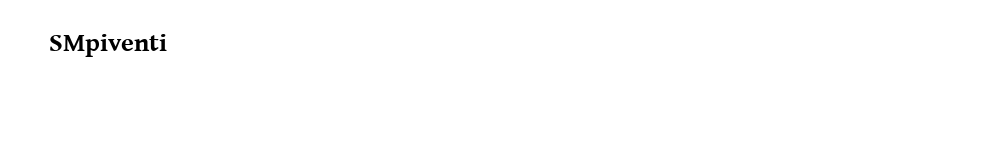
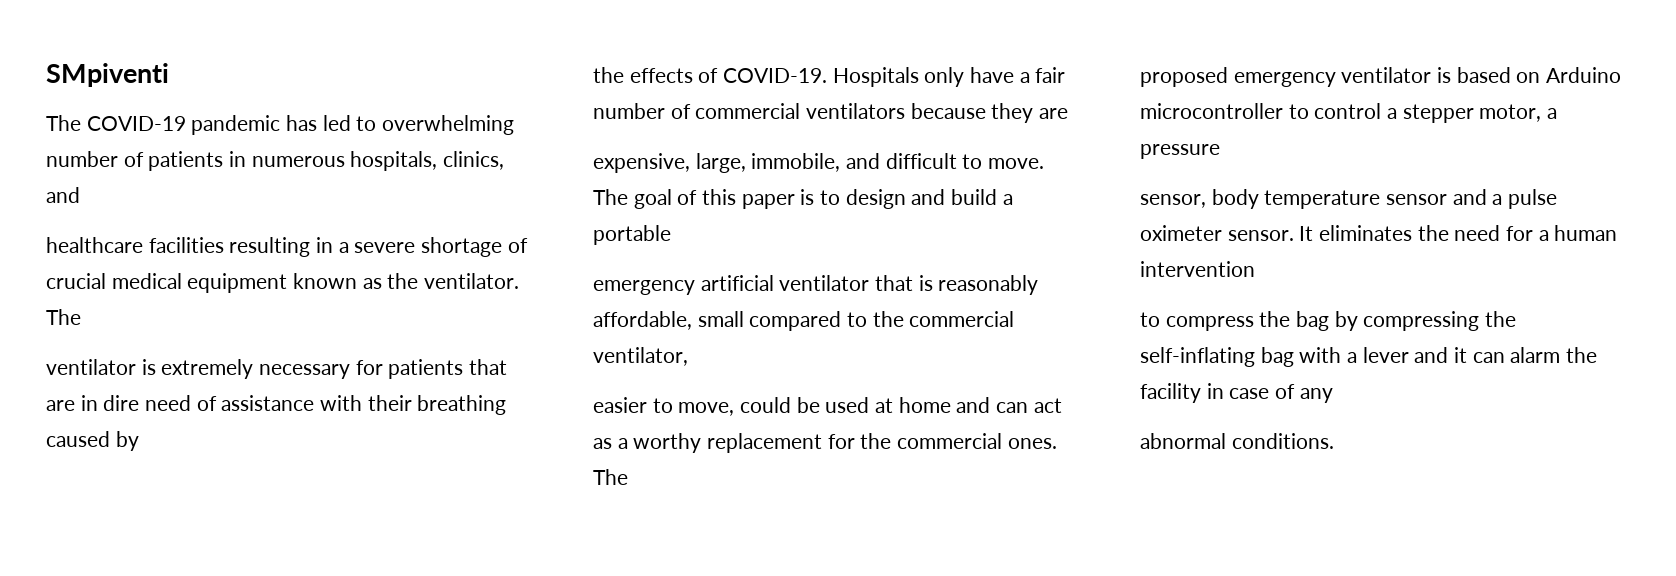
(167, 45) none -> [46,115,515,135] [46,151,505,171] [46,187,80,203] [46,237,528,257] [46,273,520,293] [46,309,81,325] [46,359,508,379] [46,395,507,415] [46,431,139,451] [593,67,1066,87] [593,103,1069,123] [593,153,1045,173] [593,189,1013,209] [593,225,671,245] [593,275,1039,295] [593,311,1015,331] [593,347,688,366] [593,397,1062,416] [593,433,1057,453] [593,469,628,485] [1140,67,1622,87] [1140,103,1558,123] [1140,144,1220,159] [1140,189,1558,209] [1140,225,1618,241] [1140,261,1255,277] [1140,311,1517,331] [1140,347,1598,367] [1140,383,1333,403] [1140,433,1334,449] // The COVID-19 pandemic has led to overwhelming number of patients in numerous hospitals, clinics, and // healthcare facilities resulting in a severe shortage of crucial medical equipment known as the ventilator. The // ventilator is extremely necessary for patients that are in dire need of assistance with their breathing caused by // the effects of COVID-19. Hospitals only have a fair number of commercial ventilators because they are // expensive, large, immobile, and difficult to move. The goal of this paper is to design and build a portable // emergency artificial ventilator that is reasonably affordable, small compared to the commercial ventilator, // easier to move, could be used at home and can act as a worthy replacement for the commercial ones. The // proposed emergency ventilator is based on Arduino microcontroller to control a stepper motor, a pressure // sensor, body temperature sensor and a pulse oximeter sensor. It eliminates the need for a human intervention // to compress the bag by compressing the self-inflating bag with a lever and it can alarm the facility in case of any // abnormal conditions.

